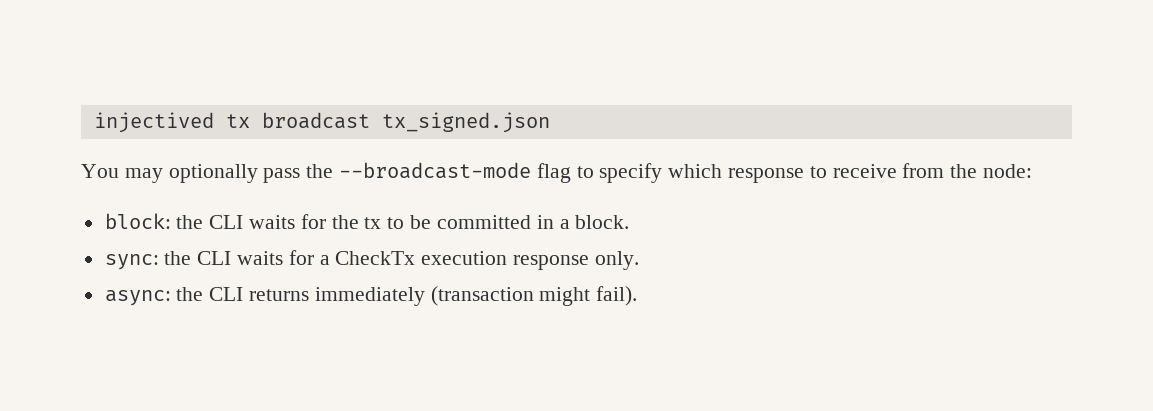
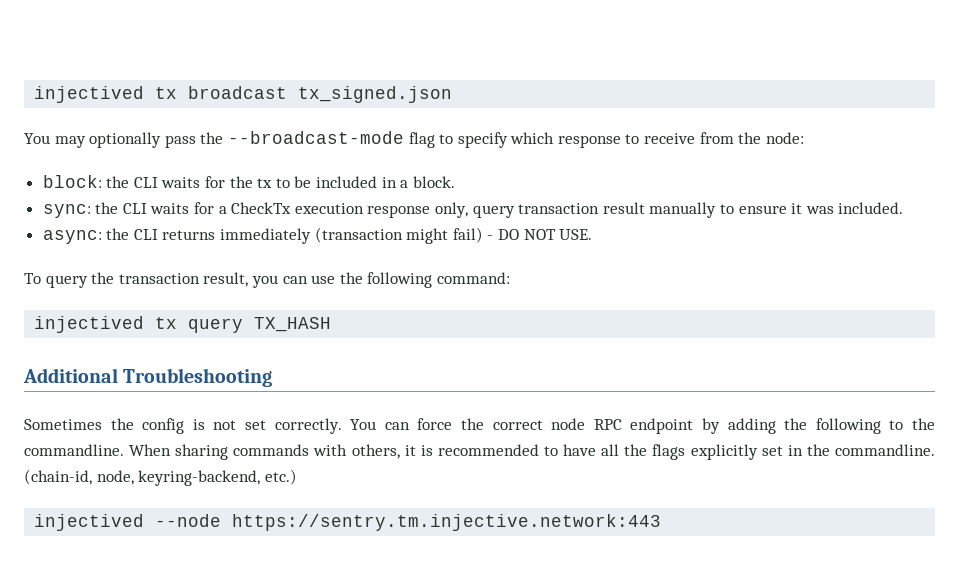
[436,215,531,229] committed -> [316,176,378,188] included
[594,251,639,270] only. -> [435,202,904,218] only, query transaction result manually to ensure it was included.
[596,286,638,306] fail). -> [452,227,593,243] [24,272,510,288] [34,316,332,333] [23,368,273,387] [24,418,936,434] [24,444,935,460] [24,469,297,486] [34,514,662,531] fail) - DO NOT USE. // To query the transaction result, you can use the following command: // injectived tx query TX_HASH // Additional Troubleshooting // Sometimes the config is not set correctly. You can force the correct node RPC endpoint by adding the following to the commandline. When sharing commands with others, it is recommended to have all the flags explicitly set in the commandline. (chain-id, node, keyring-backend, etc.) // injectived --node https://sentry.tm.injective.network:443

